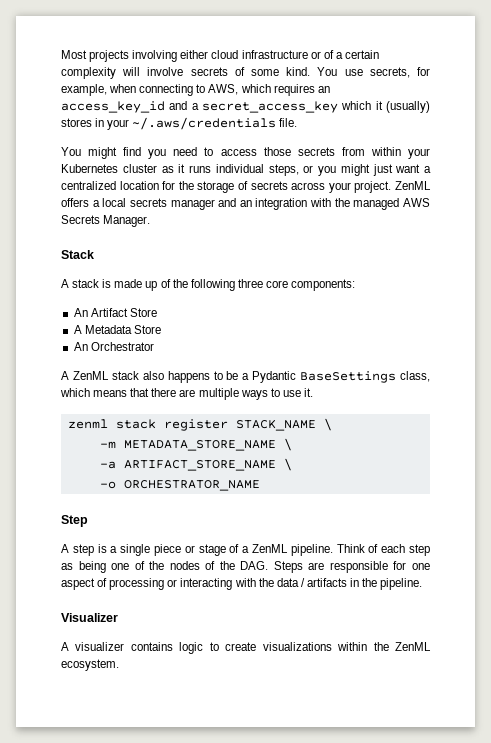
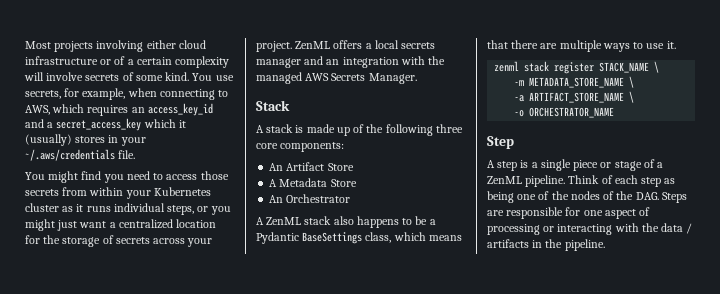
[61,613,118,622] [61,642,431,654] [61,659,119,671] // Visualizer // A visualizer contains logic to create visualizations within the ZenML ecosystem. -> (605, 245) none

